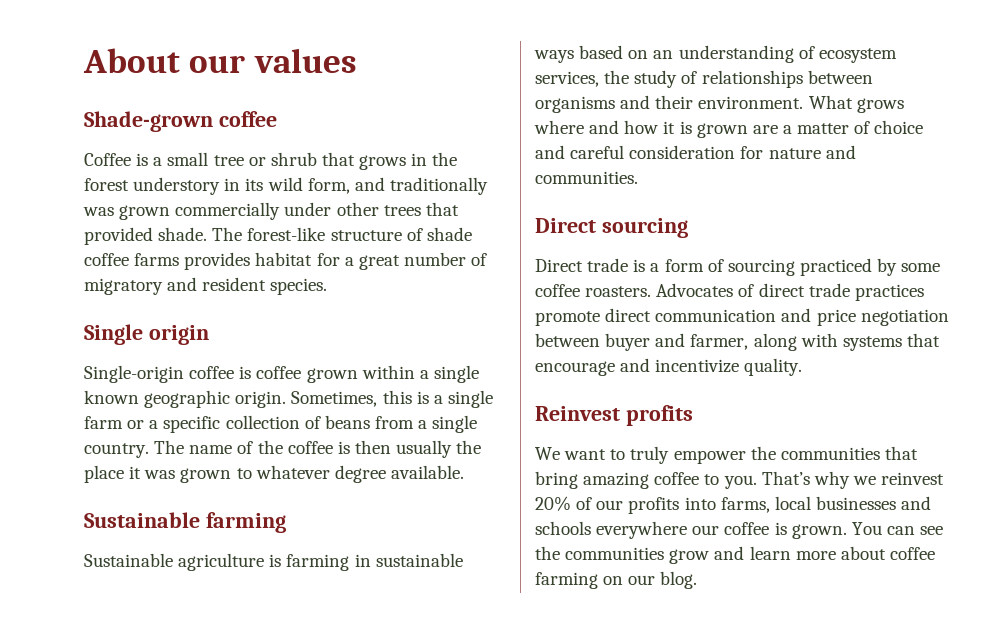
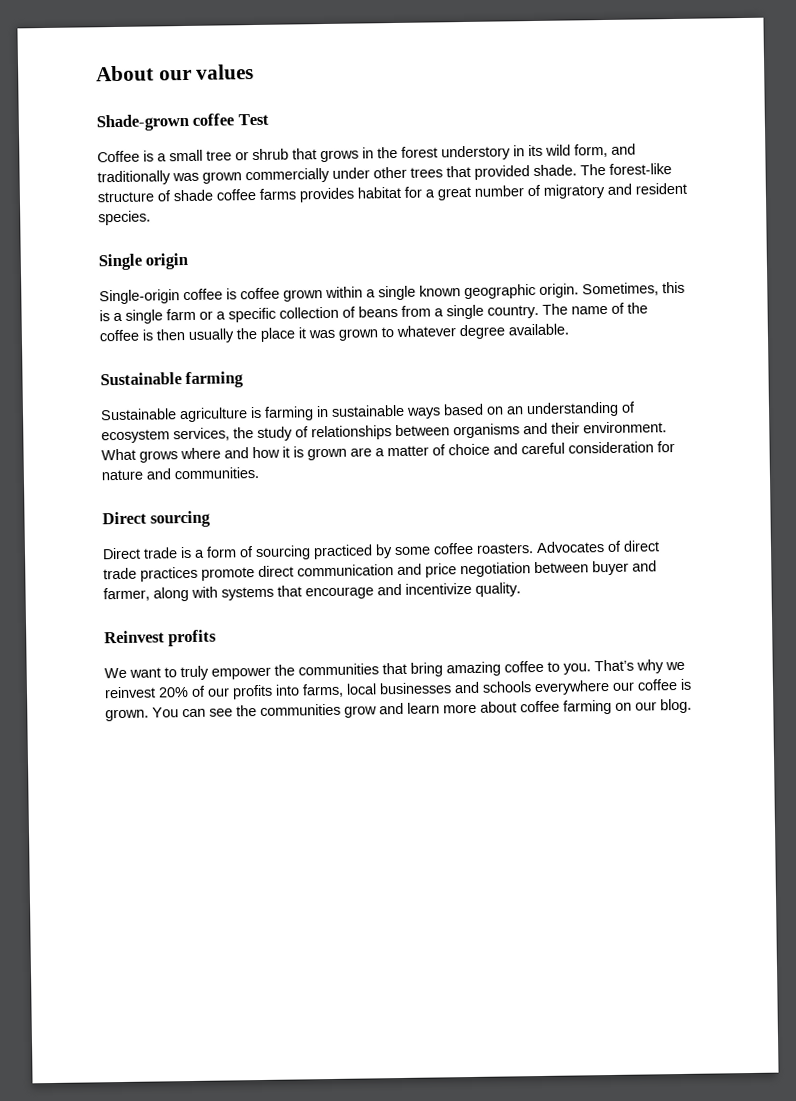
(277, 119) none -> [237,113,269,126] Test

